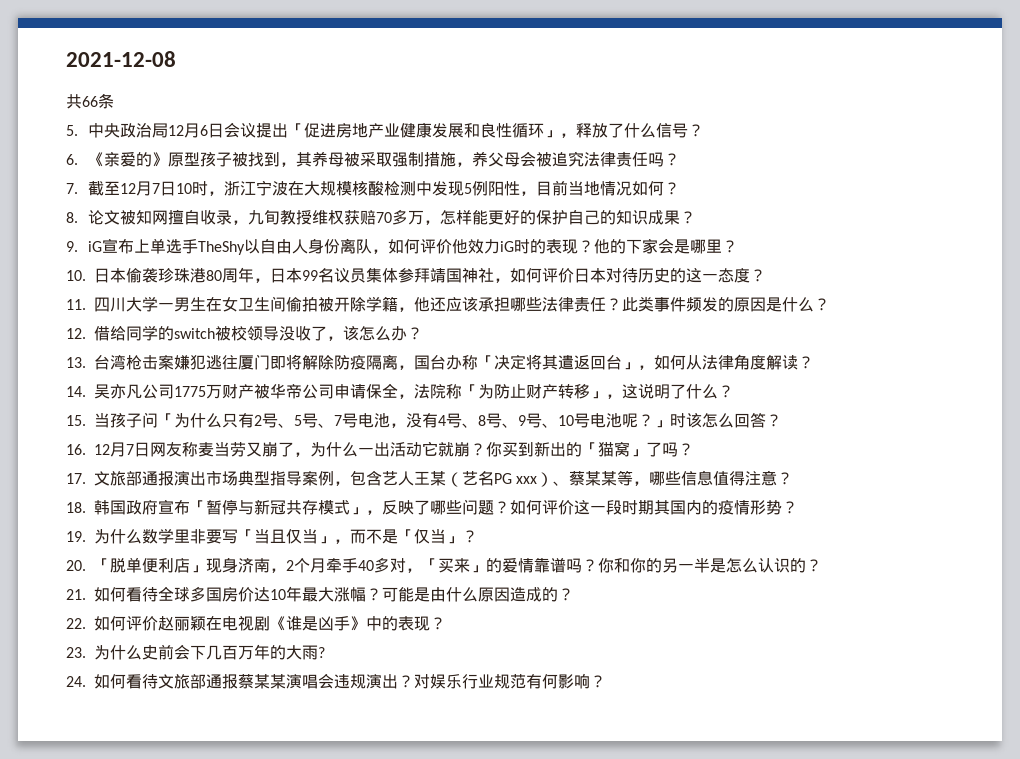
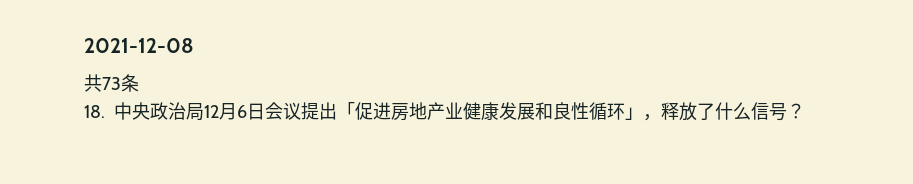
[82,96,98,107] 66 -> [102,77,121,90] 73
[66,125,78,136] 5. -> [84,105,105,118] 18.
[66,151,681,167] [66,180,681,196] [66,209,697,225] [66,238,739,255] [66,267,766,283] [66,296,830,312] [66,325,423,341] [66,354,814,370] [66,383,734,399] [66,412,782,428] [66,441,694,457] [66,470,794,487] [66,499,798,515] [66,528,478,544] [66,557,822,573] [66,586,574,602] [66,615,446,631] [66,644,325,660] [66,673,606,689] // 6.《亲爱的》原型孩子被找到，其养母被采取强制措施，养父母会被追究法律责任吗？ // 7.截至12月7日10时，浙江宁波在大规模核酸检测中发现5例阳性，目前当地情况如何？ // 8.论文被知网擅自收录，九旬教授维权获赔70多万，怎样能更好的保护自己的知识成果？ // 9. iG宣布上单选手TheShy以自由人身份离队，如何评价他效力iG时的表现？他的下家会是哪里？ // 10.日本偷袭珍珠港80周年，日本99名议员集体参拜靖国神社，如何评价日本对待历史的这一态度？ // 11.四川大学一男生在女卫生间偷拍被开除学籍，他还应该承担哪些法律责任？此类事件频发的原因是什么？ // 12.借给同学的switch被校领导没收了，该怎么办？ // 13.台湾枪击案嫌犯逃往厦门即将解除防疫隔离，国台办称「决定将其遣返回台」，如何从法律角度解读？ // 14.吴亦凡公司1775万财产被华帝公司申请保全，法院称「为防止财产转移」，这说明了什么？ // 15.当孩子问「为什么只有2号、5号、7号电池，没有4号、8号、9号、10号电池呢？」时该怎么回答？ // 16. 12月7日网友称麦当劳又崩了，为什么一出活动它就崩？你买到新出的「猫窝」了吗？ // 17.文旅部通报演出市场典型指导案例，包含艺人王某（艺名PG xxx）、蔡某某等，哪些信息值得注意？ // 18.韩国政府宣布「暂停与新冠共存模式」，反映了哪些问题？如何评价这一段时期其国内的疫情形势？ // 19.为什么数学里非要写「当且仅当」，而不是「仅当」？ // 20.「脱单便利店」现身济南，2个月牵手40多对，「买来」的爱情靠谱吗？你和你的另一半是怎么认识的？ // 21.如何看待全球多国房价达10年最大涨幅？可能是由什么原因造成的？ // 22.如何评价赵丽颖在电视剧《谁是凶手》中的表现？ // 23.为什么史前会下几百万年的大雨? // 24.如何看待文旅部通报蔡某某演唱会违规演出？对娱乐行业规范有何影响？ -> (805, 111) none

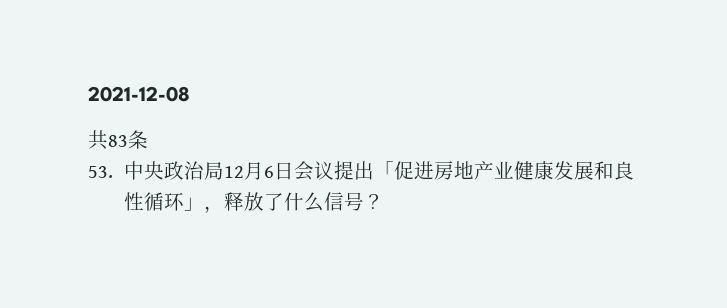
[102,77,121,90] 73 -> [108,135,128,147] 83
[84,105,105,118] 18. -> [88,166,113,178] 53.

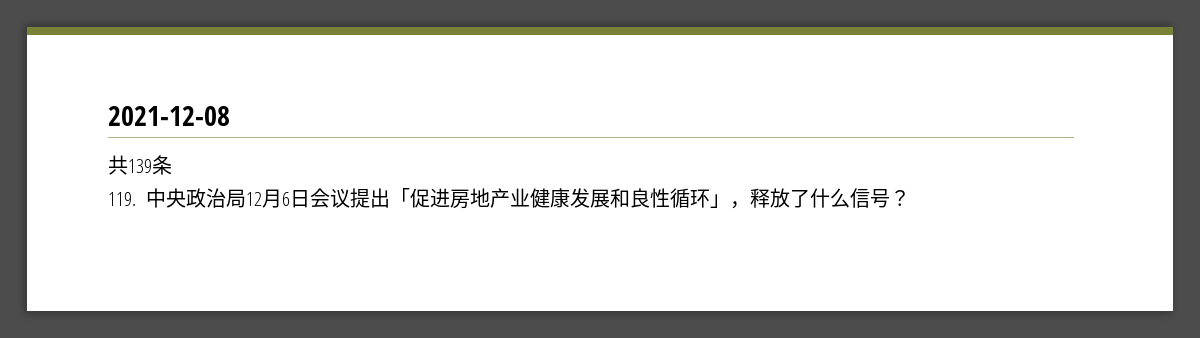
[108,135,128,147] 83 -> [128,159,152,173] 139
[88,166,113,178] 53. -> [108,192,136,206] 119.

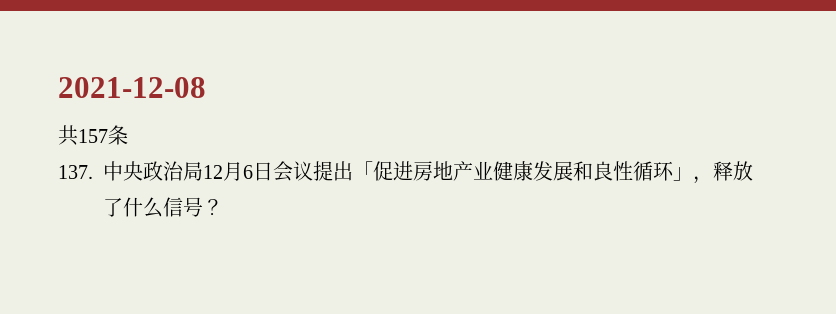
[128,159,152,173] 139 -> [78,129,108,143] 157
[108,192,136,206] 119. -> [58,165,93,179] 137.

